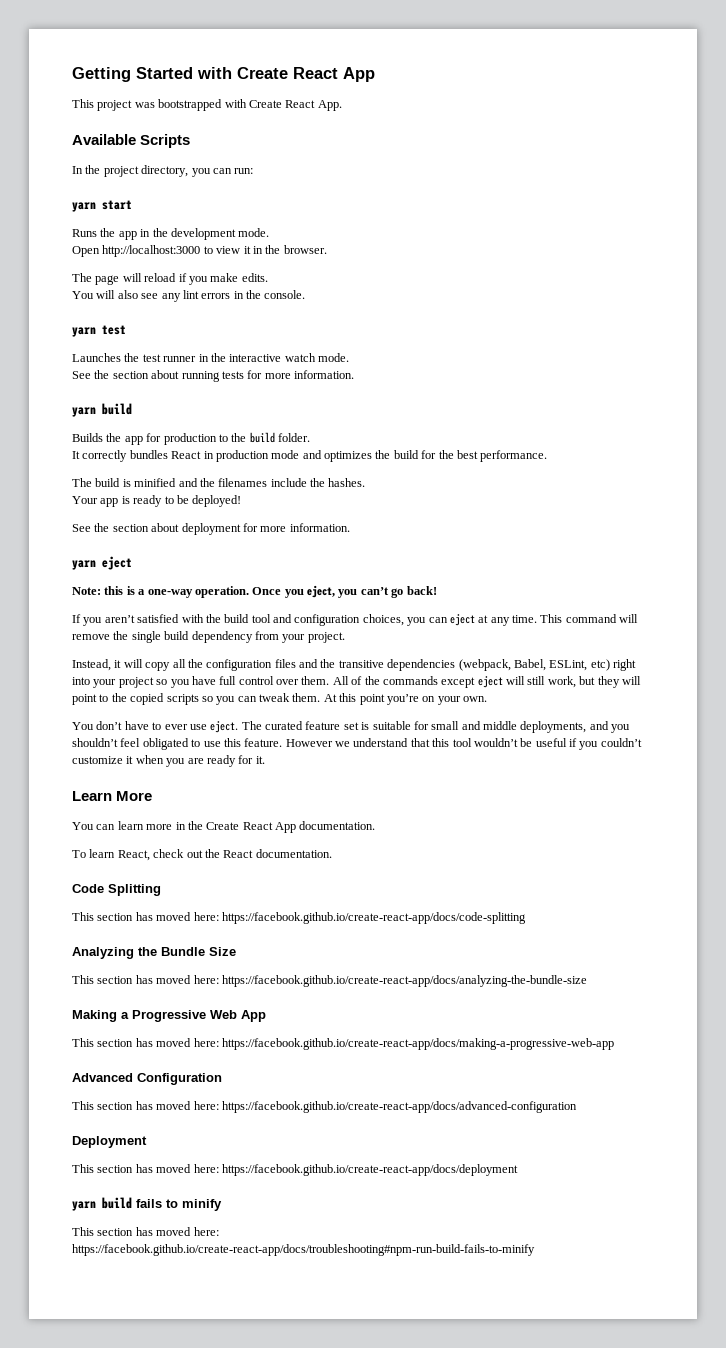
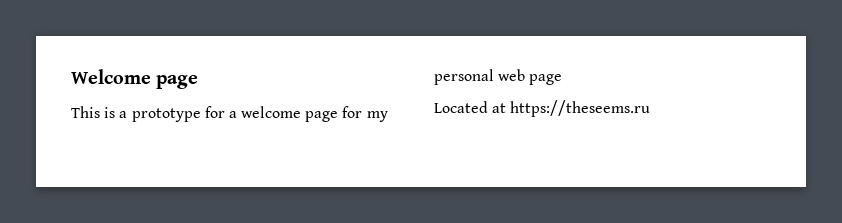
[72,67,375,82] [72,99,342,111] [72,134,191,148] [72,165,254,177] [72,200,132,212] [72,228,270,240] [72,245,327,257] [72,273,268,285] [72,290,306,302] [72,325,126,337] [72,353,349,362] [72,370,354,382] [72,403,132,417] [72,432,310,445] [72,450,548,462] [72,478,366,487] [72,495,242,507] [72,523,350,535] [72,556,132,570] [72,585,437,598] [72,614,639,626] [72,631,345,643] [72,659,636,671] [72,676,641,688] [72,693,487,705] [72,721,631,733] [72,738,642,750] [72,755,265,767] [72,791,153,801] [72,821,376,833] [72,849,332,861] [72,884,161,896] [72,912,526,924] [72,947,236,959] [72,975,587,987] [72,1010,266,1022] [72,1038,614,1050] [72,1073,222,1085] [72,1101,577,1113] [72,1136,147,1148] [72,1164,518,1176] [72,1197,222,1211] [72,1227,219,1236] [72,1244,535,1256] Getting Started with Create React App // This project was bootstrapped with Create React App. // Available Scripts // In the project directory, you can run: // yarn start // Runs the app in the development mode. // Open http://localhost:3000 to view it in the browser. // The page will reload if you make edits. // You will also see any lint errors in the console. // yarn test // Launches the test runner in the interactive watch mode. // See the section about running tests for more information. // yarn build // Builds the app for production to the build folder. // It correctly bundles React in production mode and optimizes the build for the best performance. // The build is minified and the filenames include the hashes. // Your app is ready to be deployed! // See the section about deployment for more information. // yarn eject // Note: this is a one-way operation. Once you eject, you can’t go back! // If you aren’t satisfied with the build tool and configuration choices, you can eject at any time. This command will remove the single build dependency from your project. // Instead, it will copy all the configuration files and the transitive dependencies (webpack, Babel, ESLint, etc) right into your project so you have full control over them. All of the commands except eject will still work, but they will point to the copied scripts so you can tweak them. At this point you’re on your own. // You don’t have to ever use eject. The curated feature set is suitable for small and middle deployments, and you shouldn’t feel obligated to use this feature. However we understand that this tool wouldn’t be useful if you couldn’t customize it when you are ready for it. // Learn More // You can learn more in the Create React App documentation. // To learn React, check out the React documentation. // Code Splitting // This section has moved here: https://facebook.github.io/create-react-app/docs/code-splitting // Analyzing the Bundle Size // This section has moved here: https://facebook.github.io/create-react-app/docs/analyzing-the-bundle-size // Making a Progressive Web App // This section has moved here: https://facebook.github.io/create-react-app/docs/making-a-progressive-web-app // Advanced Configuration // This section has moved here: https://facebook.github.io/create-react-app/docs/advanced-configuration // Deployment // This section has moved here: https://facebook.github.io/create-react-app/docs/deployment // yarn build fails to minify // This section has moved here: https://facebook.github.io/create-react-app/docs/troubleshooting#npm-run-build-fails-to-minify -> [71,69,199,89] [71,106,388,122] [434,69,563,85] [434,100,651,117] Welcome page // This is a prototype for a welcome page for my personal web page // Located at https://theseems.ru

